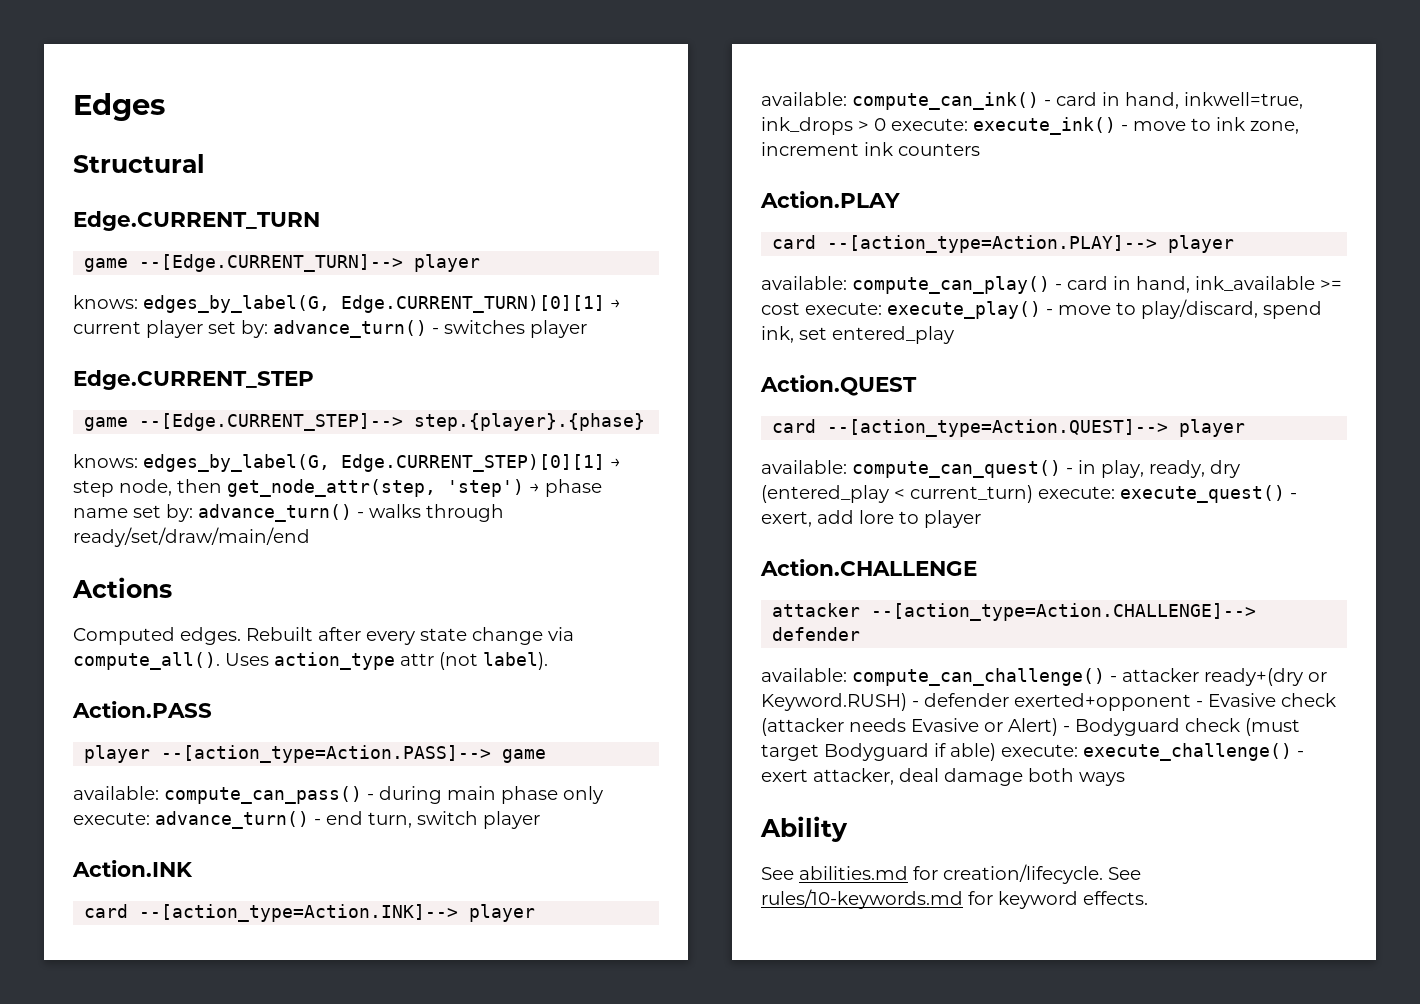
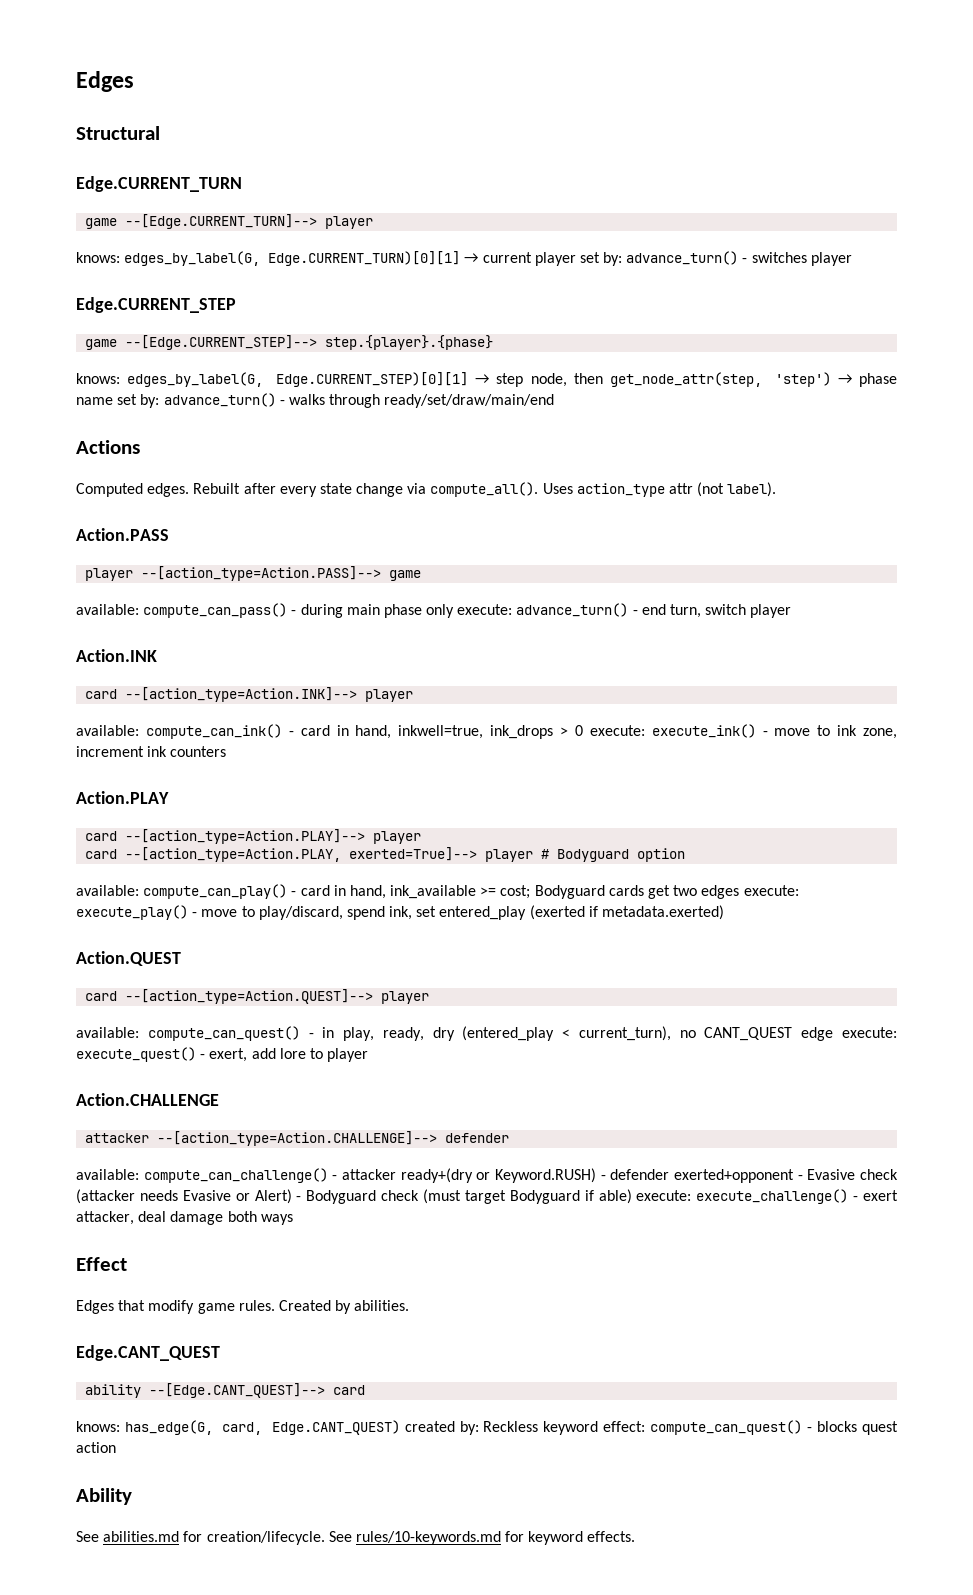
(1235, 244) none -> [85,847,686,862] // card --[action_type=Action.PLAY, exerted=True]--> player # Bodyguard option
[761,302,800,315] cost -> [500,885,740,899] cost; Bodyguard cards get two edges
(954, 335) none -> [529,905,725,920] (exerted if metadata.exerted)
[910,485,1033,503] current_turn) -> [578,1026,834,1041] current_turn), no CANT_QUEST edge
(1125, 779) none -> [76,1257,127,1271] [76,1300,410,1314] [76,1345,220,1361] [85,1383,366,1398] [76,1420,898,1435] [76,1442,116,1453] // Effect // Edges that modify game rules. Created by abilities. // Edge.CANT_QUEST // ability --[Edge.CANT_QUEST]--> card // knows: has_edge(G, card, Edge.CANT_QUEST) created by: Reckless keyword effect: compute_can_quest() - blocks quest action

